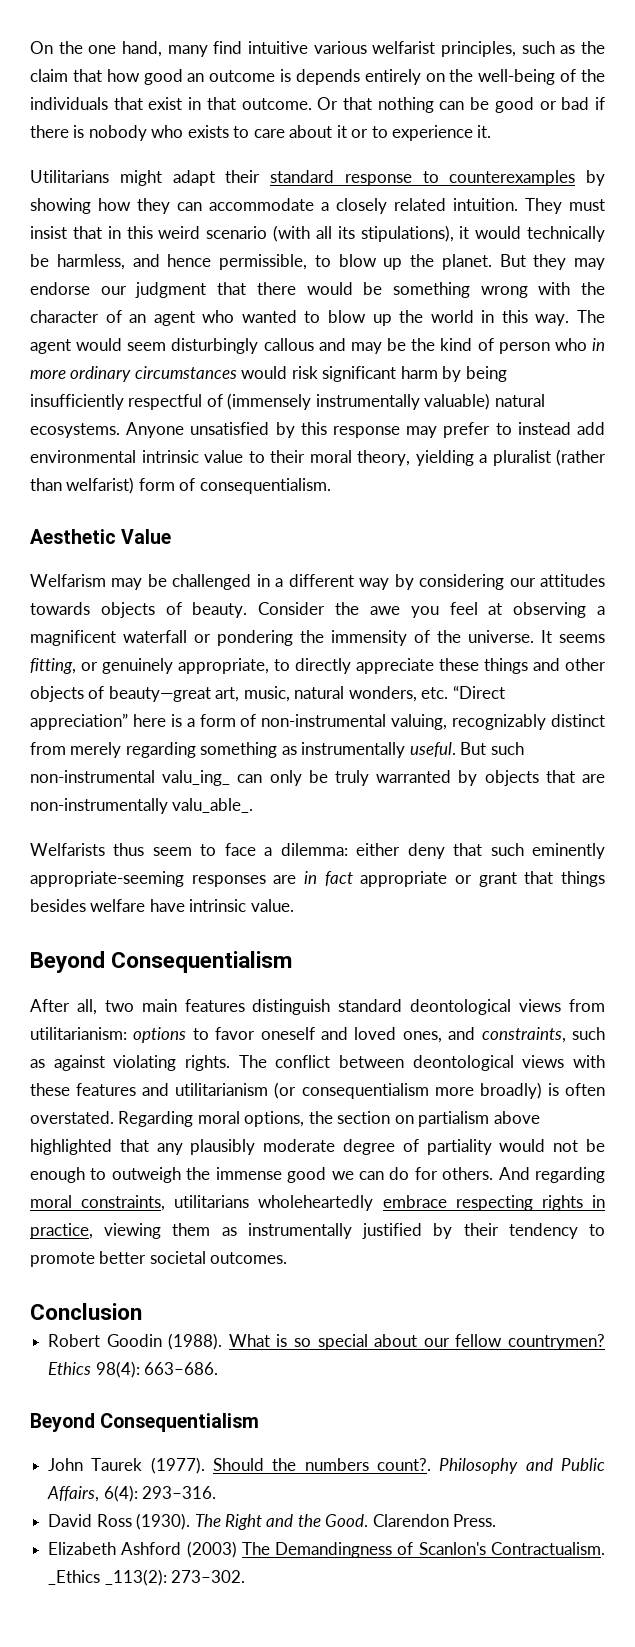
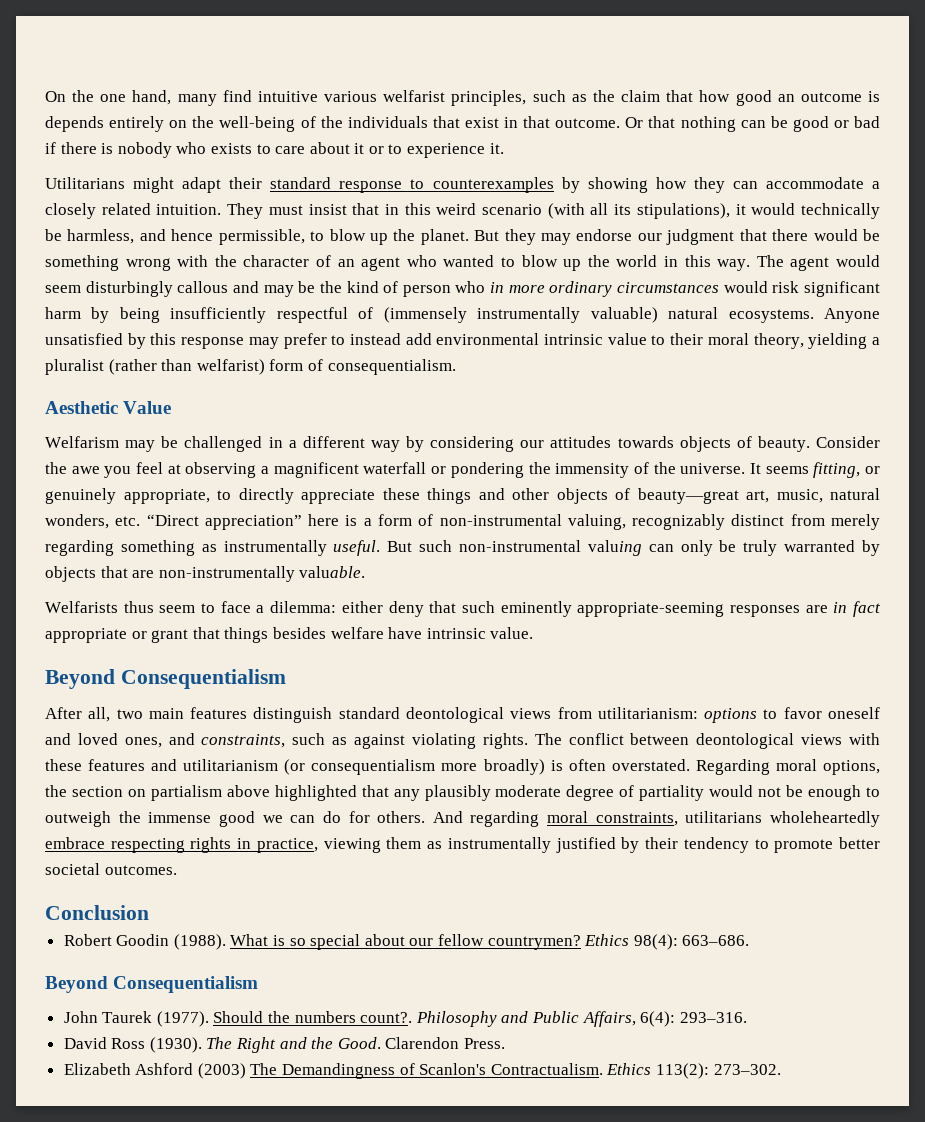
[162,770,231,786] valu_ing_ -> [587,540,642,556] valuing
[172,798,254,813] valu_able_. -> [299,566,366,578] valuable.
[48,1569,167,1586] _Ethics _113(2): -> [606,1063,710,1079] Ethics 113(2):

